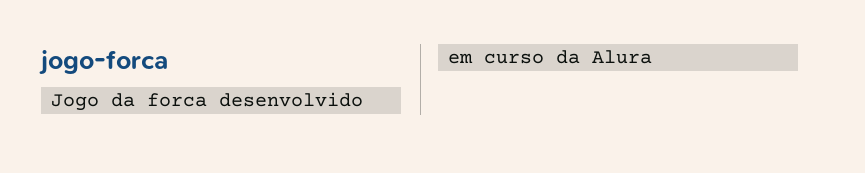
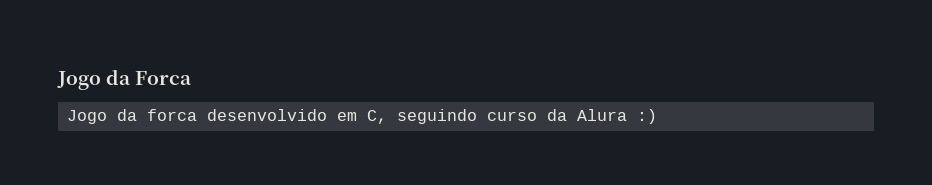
[39,50,168,75] jogo-forca -> [57,69,193,90] Jogo da Forca
(474, 58) none -> [367,109,477,124] C, seguindo
(653, 57) none -> [637,109,657,124] :)

